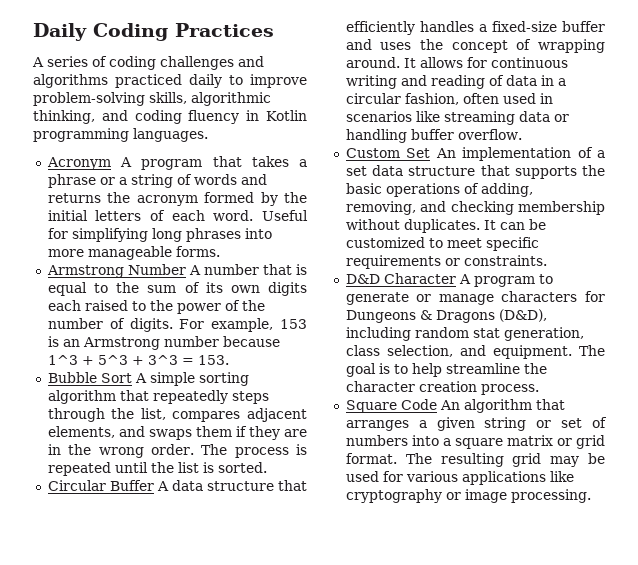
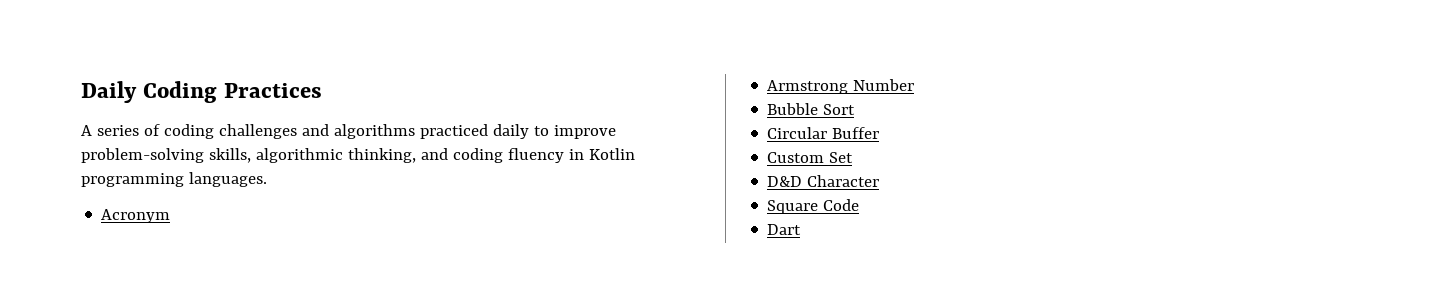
[120,156,307,170] [47,174,267,188] [47,192,307,206] [47,210,308,221] [47,228,272,242] [47,246,220,260] [46,264,307,278] [47,282,307,296] [47,300,265,314] [47,318,307,332] [47,336,280,350] [47,355,229,365] [47,372,249,386] [47,390,269,404] [47,408,307,422] [47,426,307,440] [47,444,307,458] [47,462,267,476] [47,480,307,491] [345,21,605,35] [345,39,605,53] [345,57,568,68] [345,75,566,89] [345,93,553,105] [345,111,569,125] [345,129,522,143] [345,147,605,161] [345,165,605,179] [345,183,533,197] [345,201,605,215] [345,219,546,233] [345,237,539,251] [345,255,547,269] [345,273,553,287] [345,291,605,305] [345,309,547,323] [345,327,584,341] [345,345,605,359] [345,363,547,377] [345,381,539,395] [345,399,565,413] [345,417,607,431] [345,435,605,449] [345,453,605,467] [345,471,574,485] [345,489,591,503] A program that takes a phrase or a string of words and returns the acronym formed by the initial letters of each word. Useful for simplifying long phrases into more manageable forms. // Armstrong Number A number that is equal to the sum of its own digits each raised to the power of the number of digits. For example, 153 is an Armstrong number because 1^3 + 5^3 + 3^3 = 153. // Bubble Sort A simple sorting algorithm that repeatedly steps through the list, compares adjacent elements, and swaps them if they are in the wrong order. The process is repeated until the list is sorted. // Circular Buffer A data structure that efficiently handles a fixed-size buffer and uses the concept of wrapping around. It allows for continuous writing and reading of data in a circular fashion, often used in scenarios like streaming data or handling buffer overflow. // Custom Set An implementation of a set data structure that supports the basic operations of adding, removing, and checking membership without duplicates. It can be customized to meet specific requirements or constraints. // D&D Character A program to generate or manage characters for Dungeons & Dragons (D&D), including random stat generation, class selection, and equipment. The goal is to help streamline the character creation process. // Square Code An algorithm that arranges a given string or set of numbers into a square matrix or grid format. The resulting grid may be used for various applications like cryptography or image processing. -> [767,79,915,94] [767,103,856,115] [767,127,880,139] [767,152,854,163] [767,175,880,187] [767,199,860,214] [767,224,802,235] // Armstrong Number // Bubble Sort // Circular Buffer // Custom Set // D&D Character // Square Code // Dart

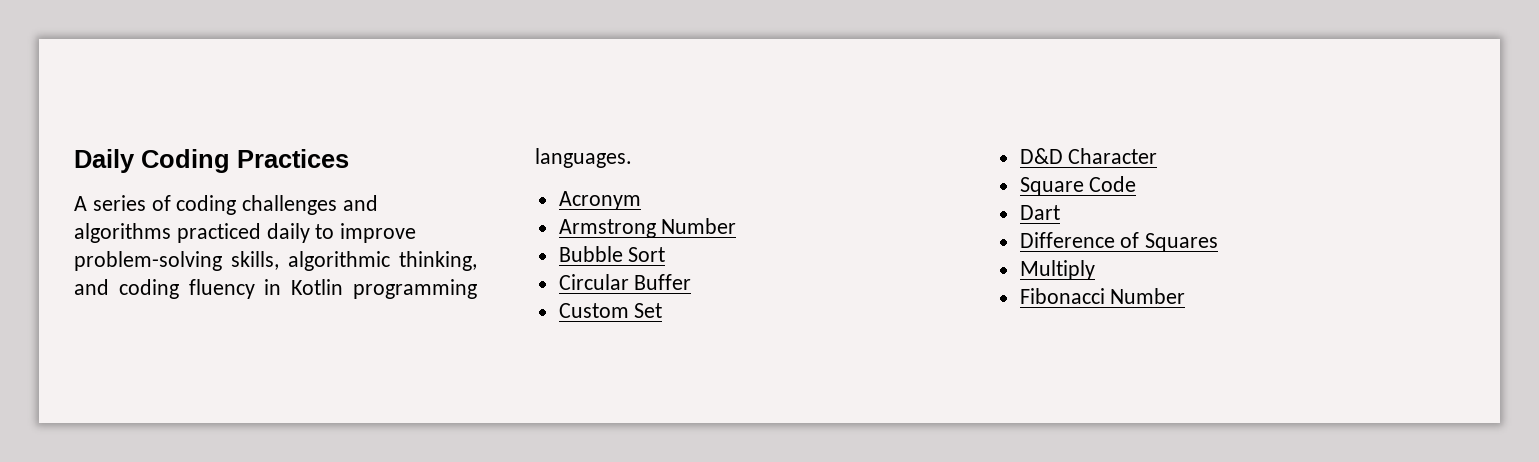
(802, 229) none -> [1019,232,1219,252] [1019,260,1095,280] [1019,288,1186,304] // Difference of Squares // Multiply // Fibonacci Number

